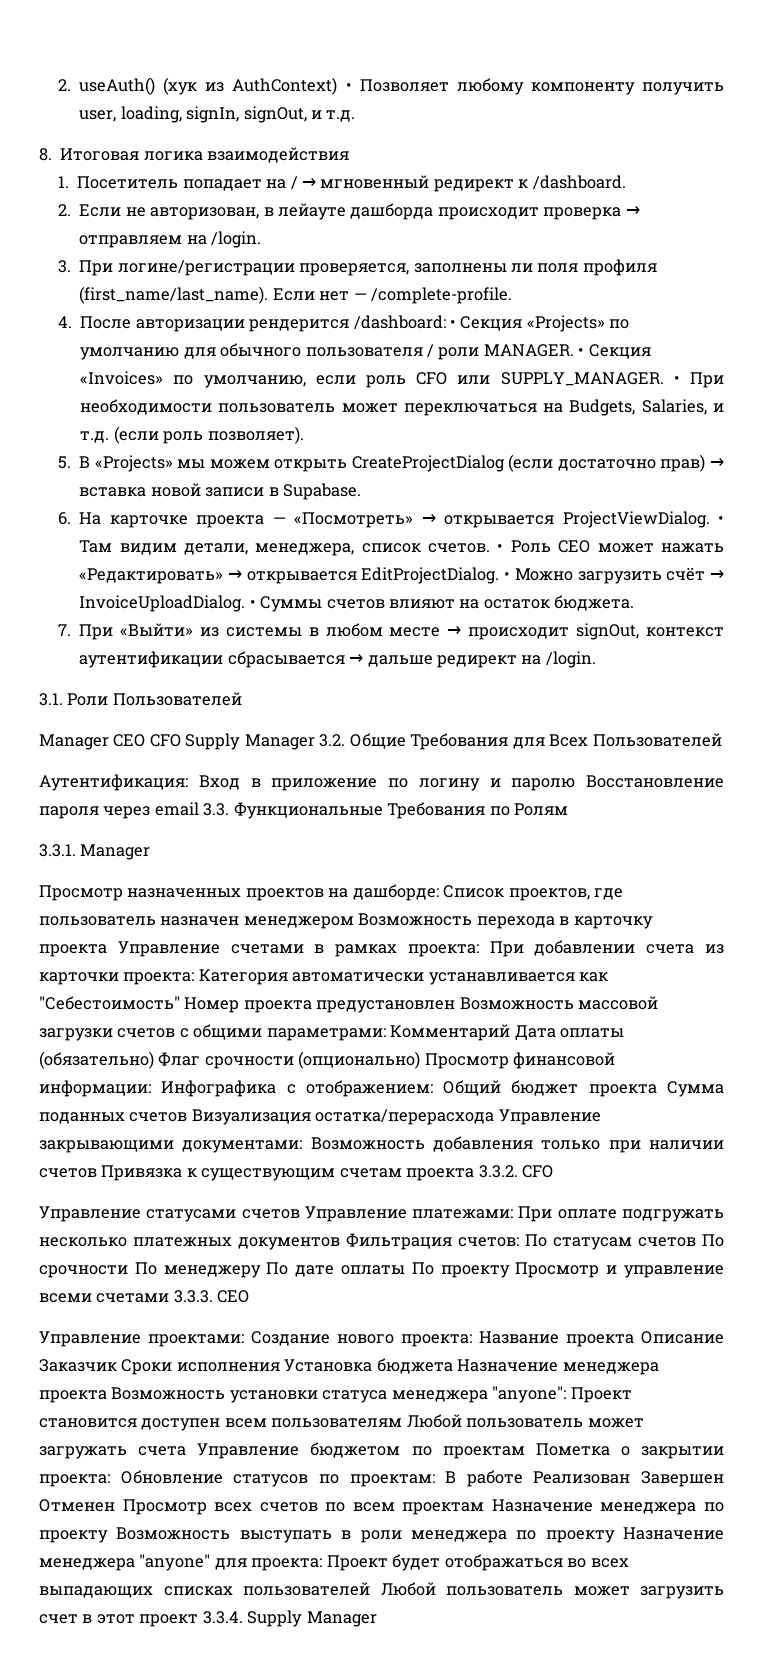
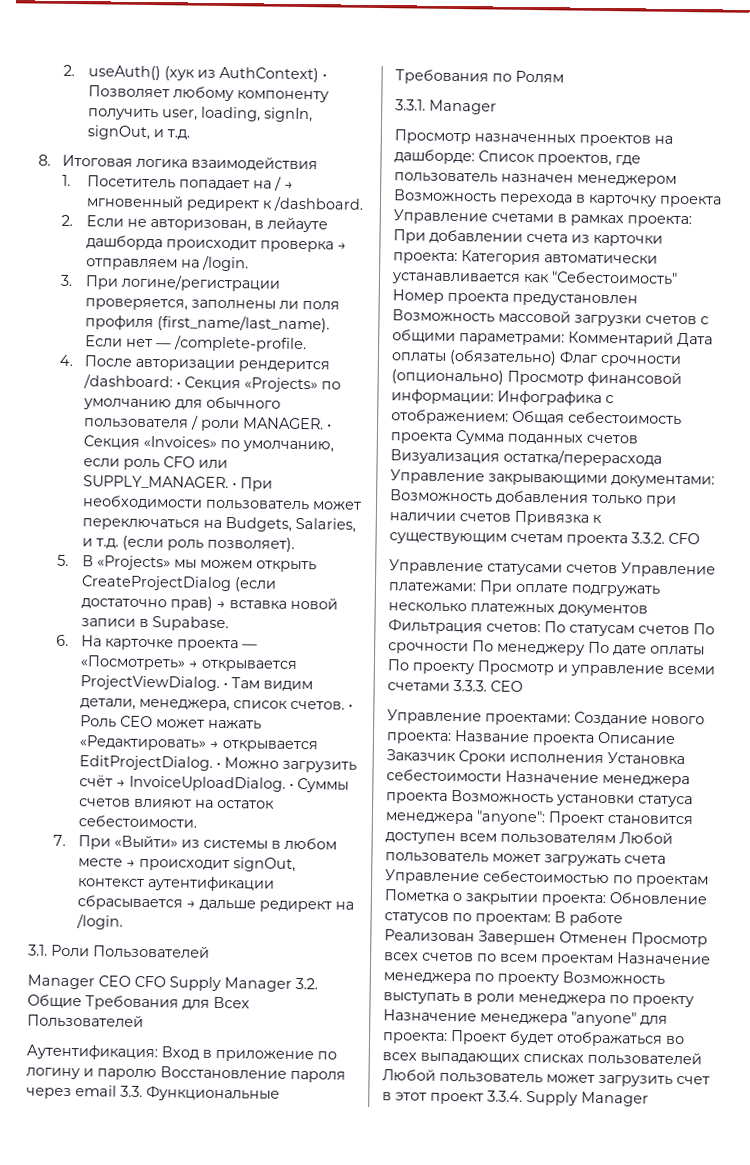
[554,595,635,611] бюджета. -> [77,815,197,828] себестоимости.
[443,1080,579,1096] Общий бюджет -> [512,410,682,425] Общая себестоимость
[376,1358,453,1374] бюджета -> [386,769,502,782] себестоимости
[310,1442,401,1458] бюджетом -> [483,870,610,885] себестоимостью

